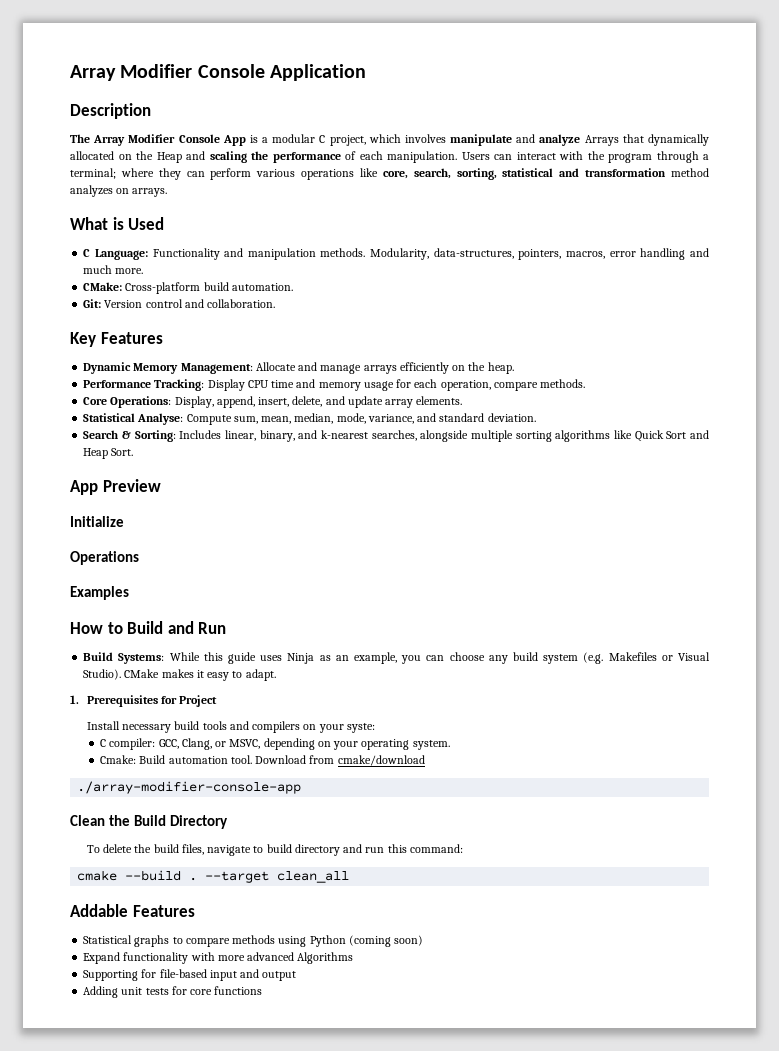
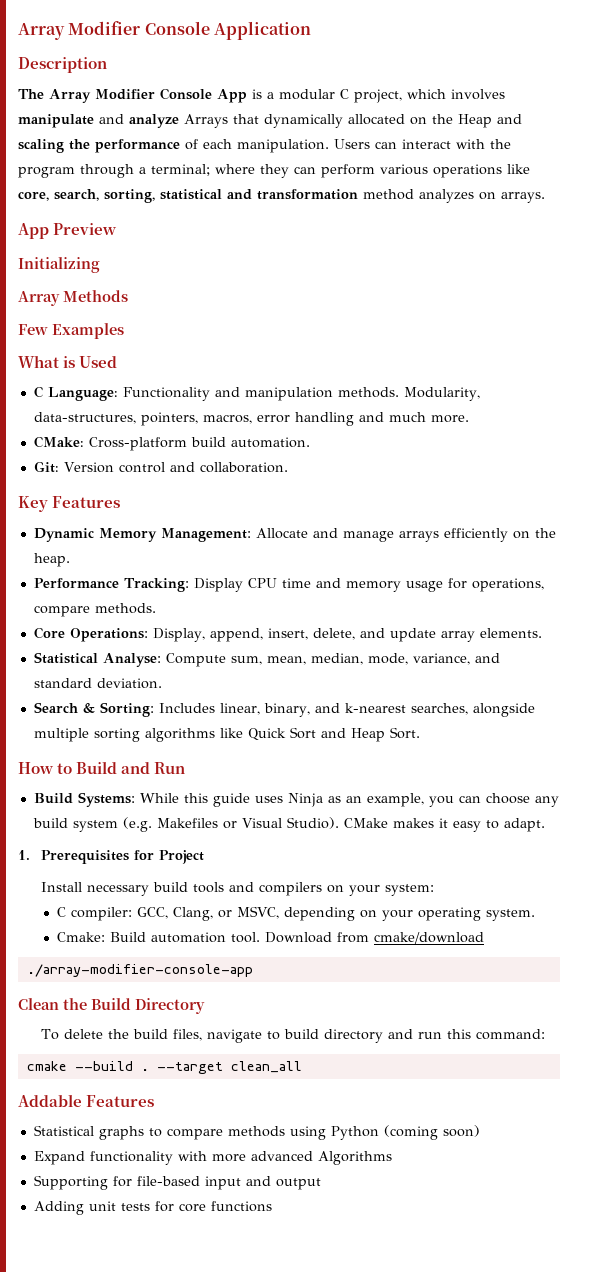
(168, 192) none -> [18,223,118,239] [18,257,100,273] [18,290,128,306] [18,323,124,339] // App Preview // Initializing // Array Methods // Few Examples
[414,379,491,391] each operation, -> [471,578,544,592] operations,
[70,479,161,495] [70,516,124,527] [70,551,139,565] [70,586,129,600] // App Preview // Initialize // Operations // Examples -> (420, 733) none
[346,723,375,733] syste: -> [385,884,435,896] system:

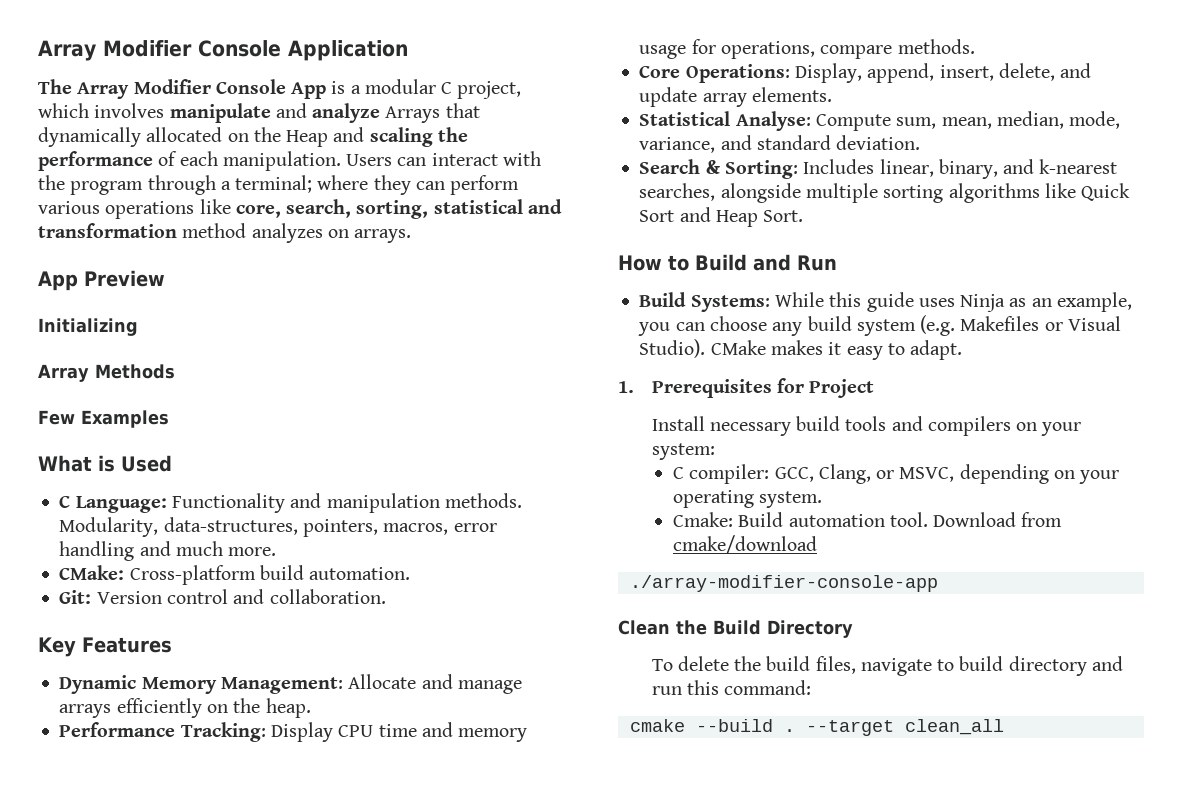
[18,57,107,73] // Description -> (408, 50) none
[18,1094,155,1107] [33,1125,480,1140] [33,1151,392,1165] [33,1175,321,1190] [33,1201,272,1215] // Addable Features // Statistical graphs to compare methods using Python (coming soon) // Expand functionality with more advanced Algorithms // Supporting for file-based input and output // Adding unit tests for core functions -> (1004, 727) none

